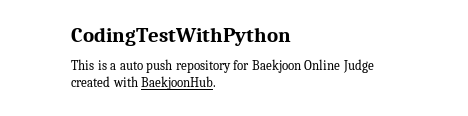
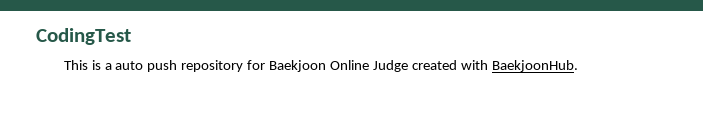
[71,27,291,46] CodingTestWithPython -> [36,28,131,45] CodingTest

